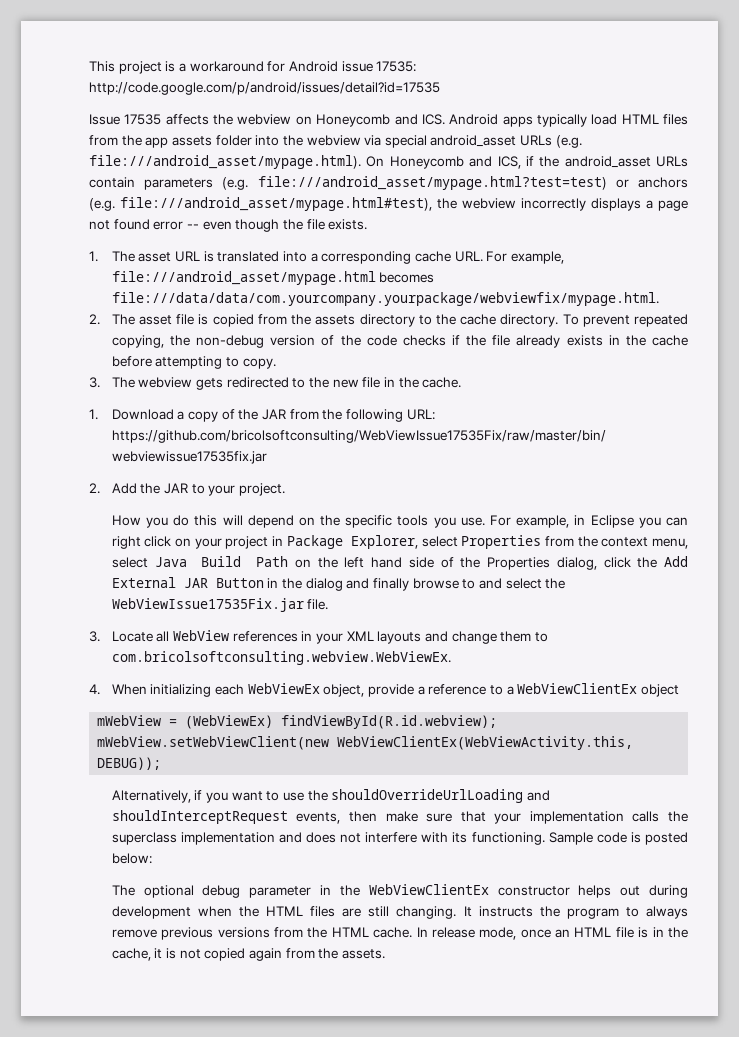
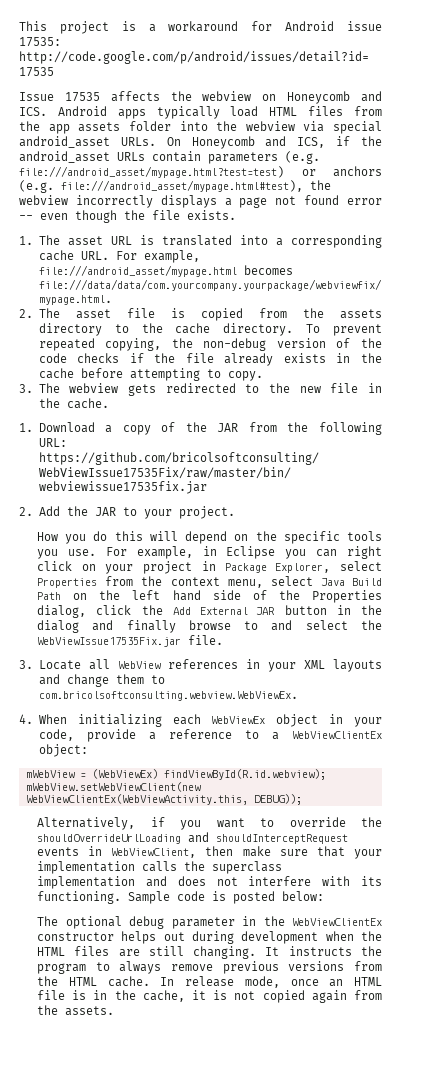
[520,135,582,148] [89,155,361,169] URLs (e.g. file:///android_asset/mypage.html). -> [120,137,156,146] URLs.
[215,578,264,588] Button -> [284,605,327,615] button
[323,684,365,697] object, -> [276,714,382,727] [38,729,74,741] object in your code,
[640,684,679,697] object -> [38,744,88,757] object:
[283,792,305,801] use -> [289,817,346,827] override
[296,812,341,824] events, -> [37,846,197,858] events in WebViewClient,

